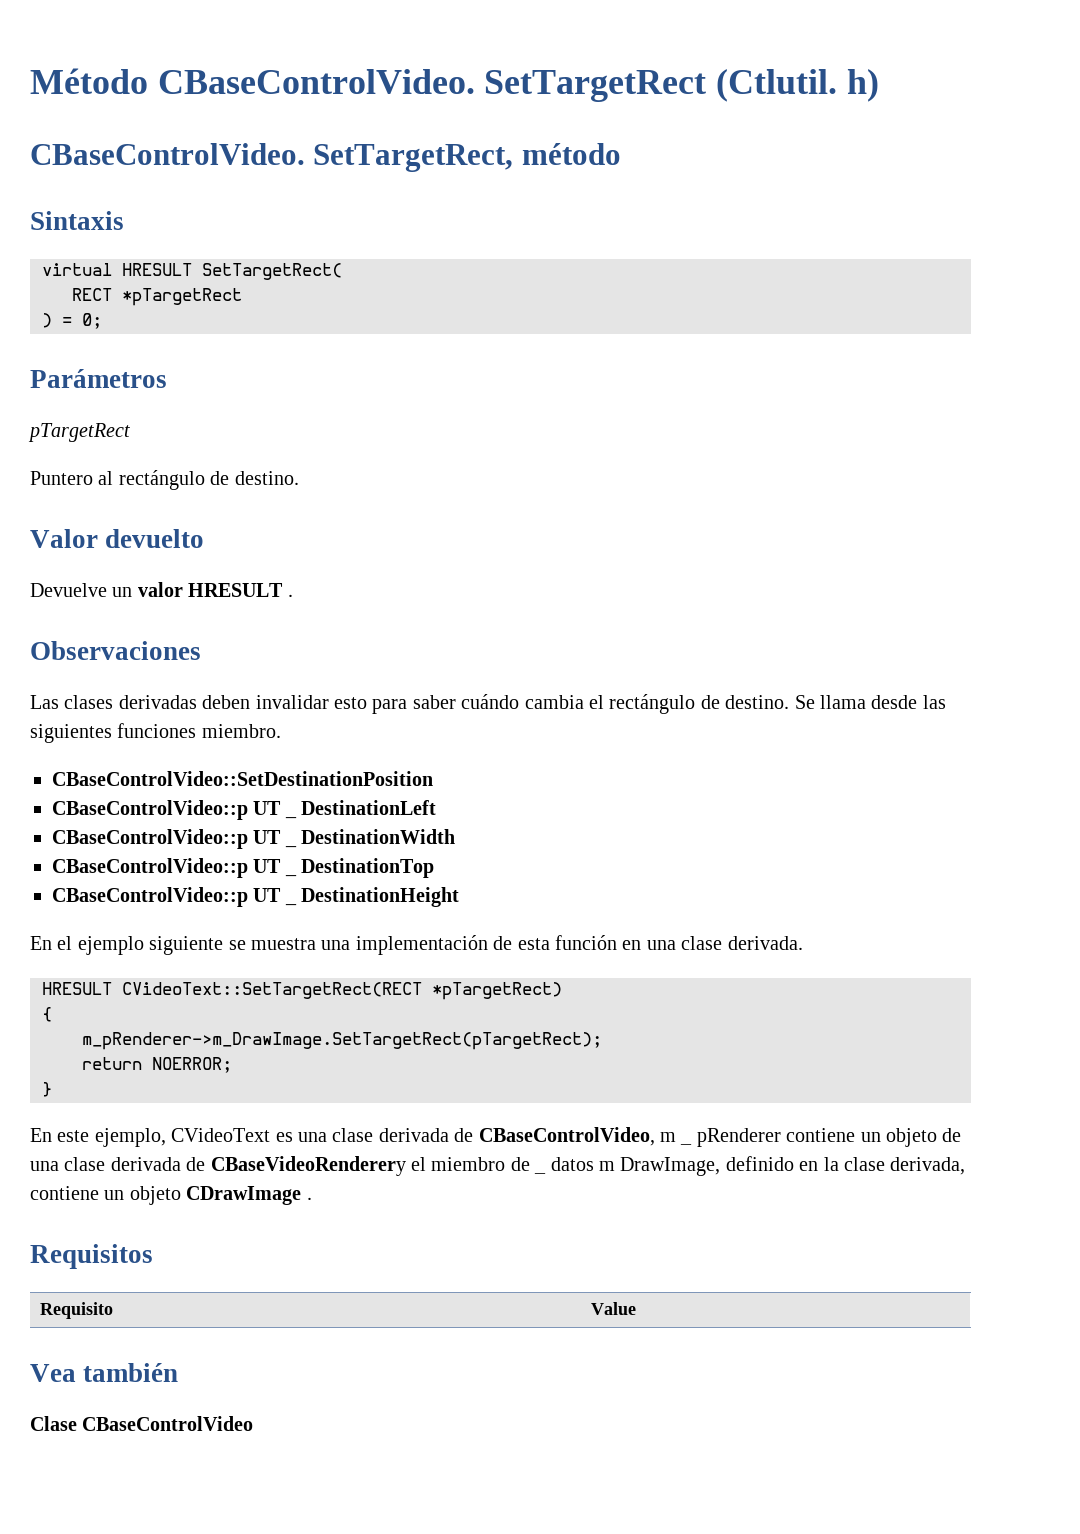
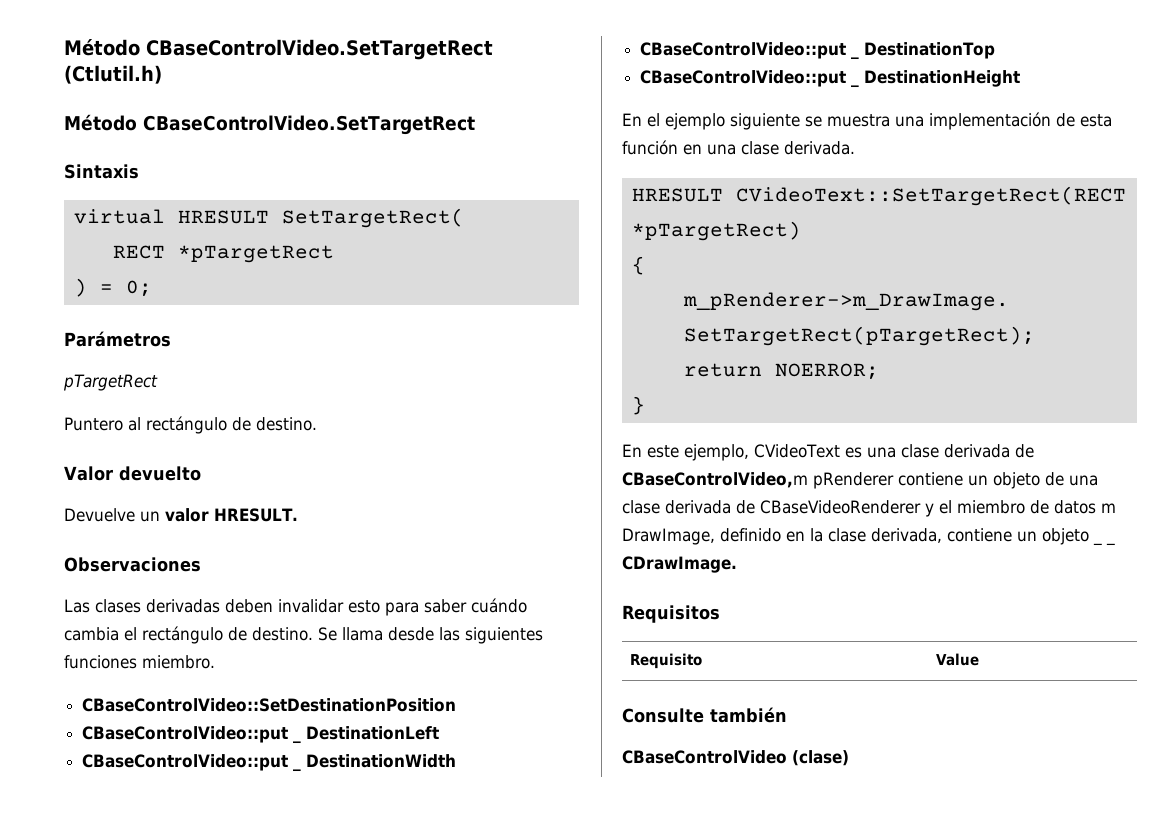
[30,68,879,102] [30,143,621,172] Método CBaseControlVideo. SetTargetRect (Ctlutil. h) // CBaseControlVideo. SetTargetRect, método -> [64,39,493,60] [64,65,162,84] [64,114,475,135] Método CBaseControlVideo.SetTargetRect (Ctlutil.h) // Método CBaseControlVideo.SetTargetRect
[188,583,293,597] HRESULT . -> [214,508,298,522] HRESULT.
[52,800,282,820] CBaseControlVideo::p UT -> [82,726,289,743] CBaseControlVideo::put
[52,829,282,849] CBaseControlVideo::p UT -> [82,754,289,771] CBaseControlVideo::put
[52,858,282,878] CBaseControlVideo::p UT -> [640,42,847,59] CBaseControlVideo::put
[52,887,282,907] CBaseControlVideo::p UT -> [640,70,847,87] CBaseControlVideo::put
[478,1127,676,1146] [680,1142,693,1145] CBaseControlVideo, m _ -> [622,472,808,488] CBaseControlVideo,m
[210,1156,406,1176] CBaseVideoRenderery -> [760,500,934,517] CBaseVideoRenderer y
[534,1171,547,1174] _ -> (1049, 507) none
[186,1186,312,1205] CDrawImage . -> [1093,541,1115,546] [622,556,737,573] _ _ CDrawImage.
[30,1364,76,1382] Vea -> [622,708,704,723] Consulte
[30,1416,254,1431] Clase CBaseControlVideo -> [622,750,849,766] CBaseControlVideo (clase)

